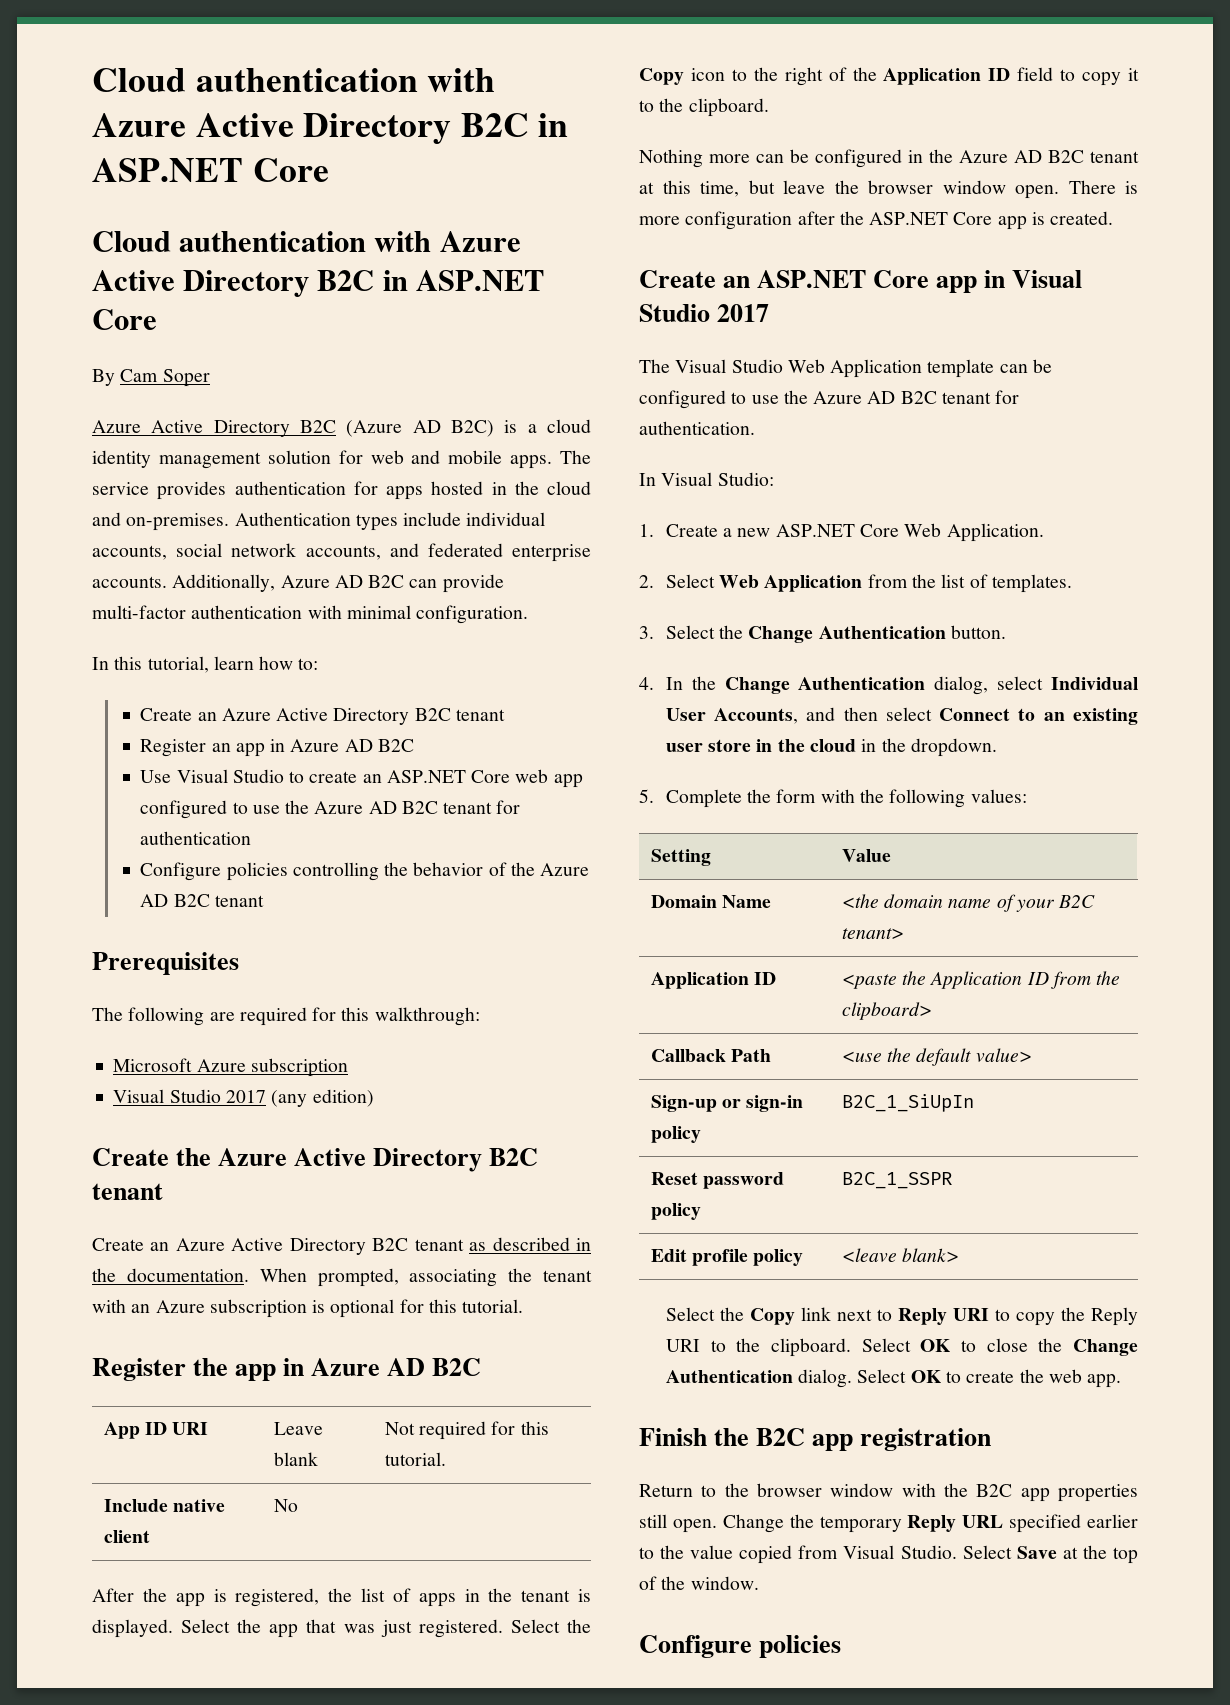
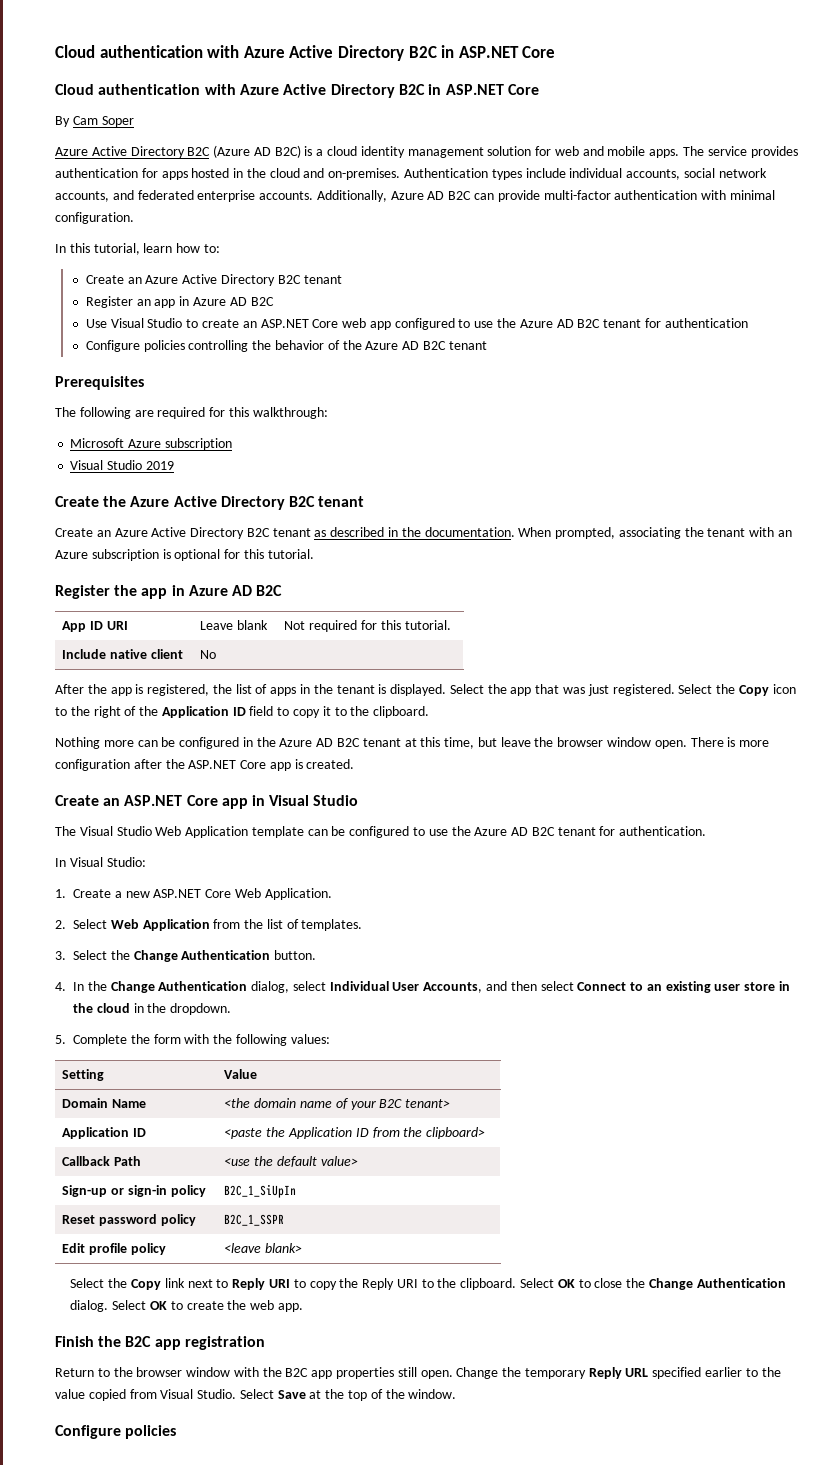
[225,1089,374,1107] 2017 (any edition) -> [145,461,174,470] 2019
[717,304,770,322] 2017 -> (359, 800) none

